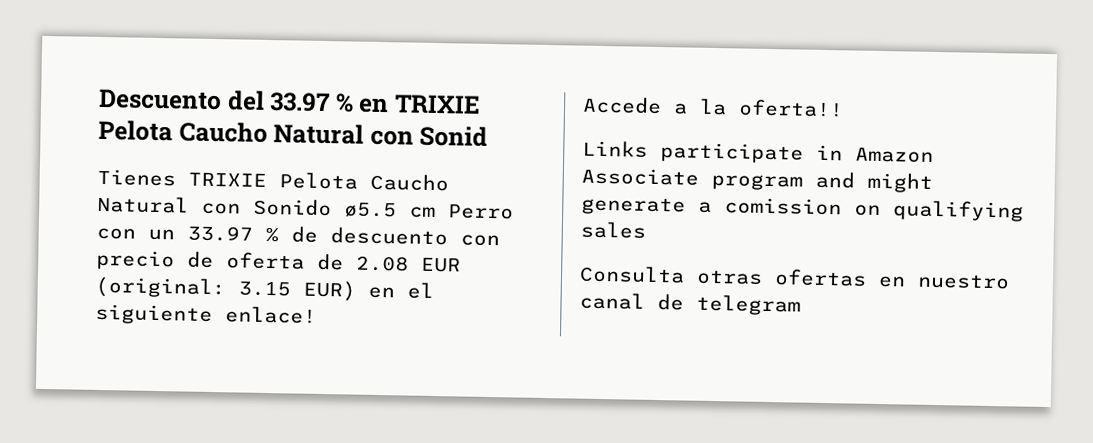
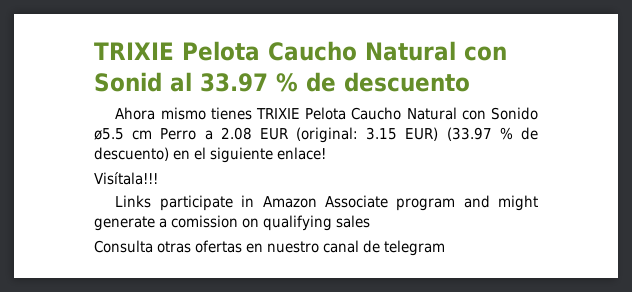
[98,88,390,114] Descuento del 33.97 % en -> (94, 51) none
[97,168,176,187] // Tienes -> [170,72,470,92] [115,107,252,120] al 33.97 % de descuento // Ahora mismo tienes
[96,225,500,247] [96,249,344,271] con un 33.97 % de descuento con precio de oferta de -> [204,130,213,140] a
(356, 291) none -> [446,127,538,141] [94,147,169,161] (33.97 % de descuento)
[582,96,844,118] Accede a la oferta!! -> [94,172,158,185] Visítala!!!

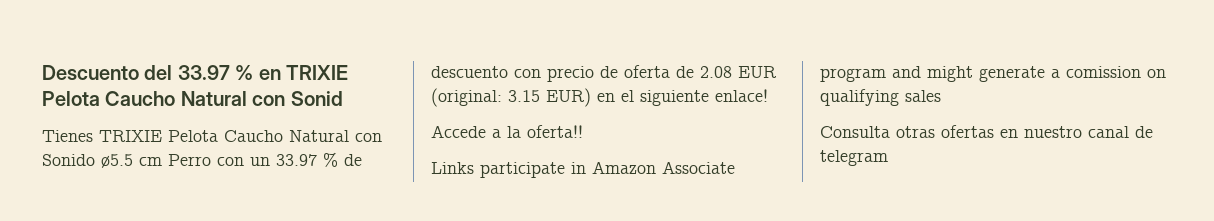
(94, 51) none -> [42,65,281,80] Descuento del 33.97 % en
[170,72,470,92] [115,107,252,120] al 33.97 % de descuento // Ahora mismo tienes -> [42,130,93,142] // Tienes
[204,130,213,140] a -> [217,152,362,167] [431,65,694,82] con un 33.97 % de descuento con precio de oferta de
[446,127,538,141] [94,147,169,161] (33.97 % de descuento) -> (591, 97) none
[94,172,158,185] Visítala!!! -> [431,125,583,138] Accede a la oferta!!

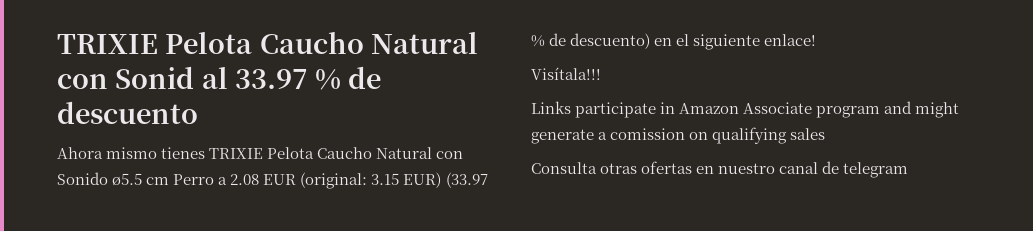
[42,65,281,80] Descuento del 33.97 % en -> (57, 44) none
[42,130,93,142] // Tienes -> [201,66,382,90] [57,101,198,124] [57,147,206,159] al 33.97 % de descuento // Ahora mismo tienes
[217,152,362,167] [431,65,694,82] con un 33.97 % de descuento con precio de oferta de -> [218,177,228,185] a
(591, 97) none -> [445,172,488,188] [531,33,651,49] (33.97 % de descuento)
[431,125,583,138] Accede a la oferta!! -> [531,67,601,80] Visítala!!!

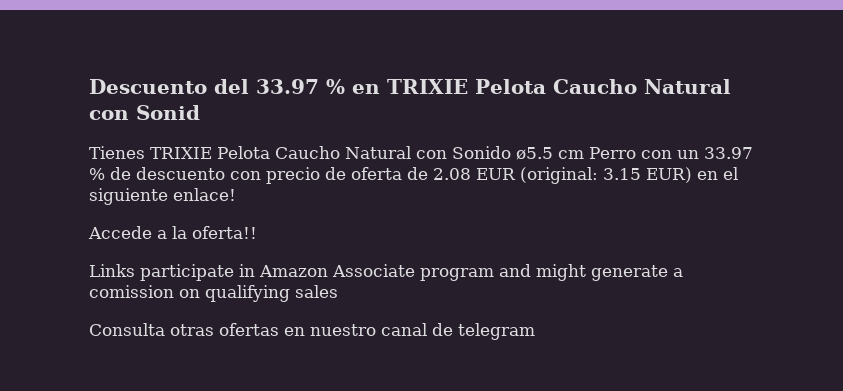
(57, 44) none -> [89,79,380,94] Descuento del 33.97 % en
[201,66,382,90] [57,101,198,124] [57,147,206,159] al 33.97 % de descuento // Ahora mismo tienes -> [89,146,145,159] // Tienes
[218,177,228,185] a -> [641,147,753,159] [89,167,428,184] con un 33.97 % de descuento con precio de oferta de
[445,172,488,188] [531,33,651,49] (33.97 % de descuento) -> (692, 175) none
[531,67,601,80] Visítala!!! -> [88,226,257,239] Accede a la oferta!!

